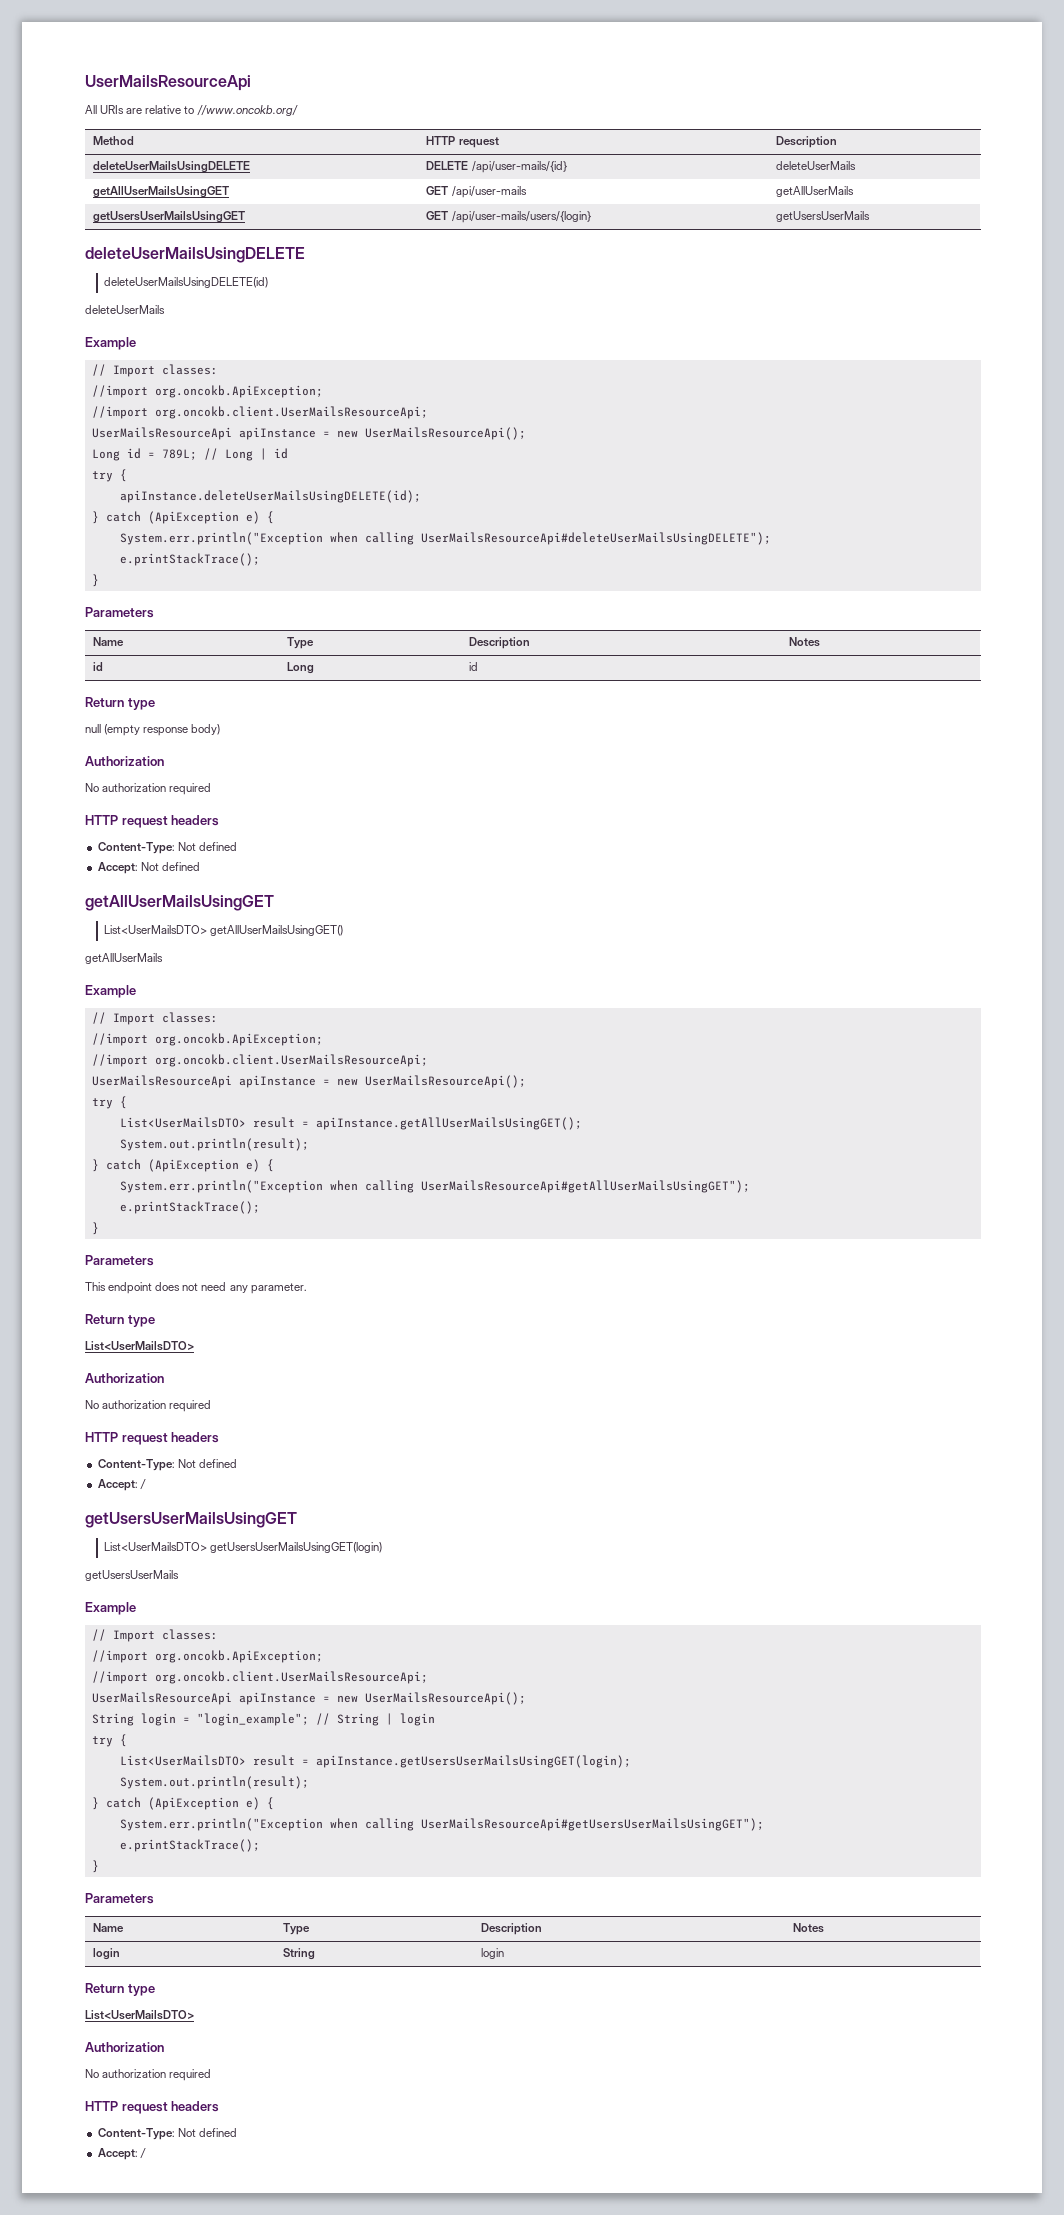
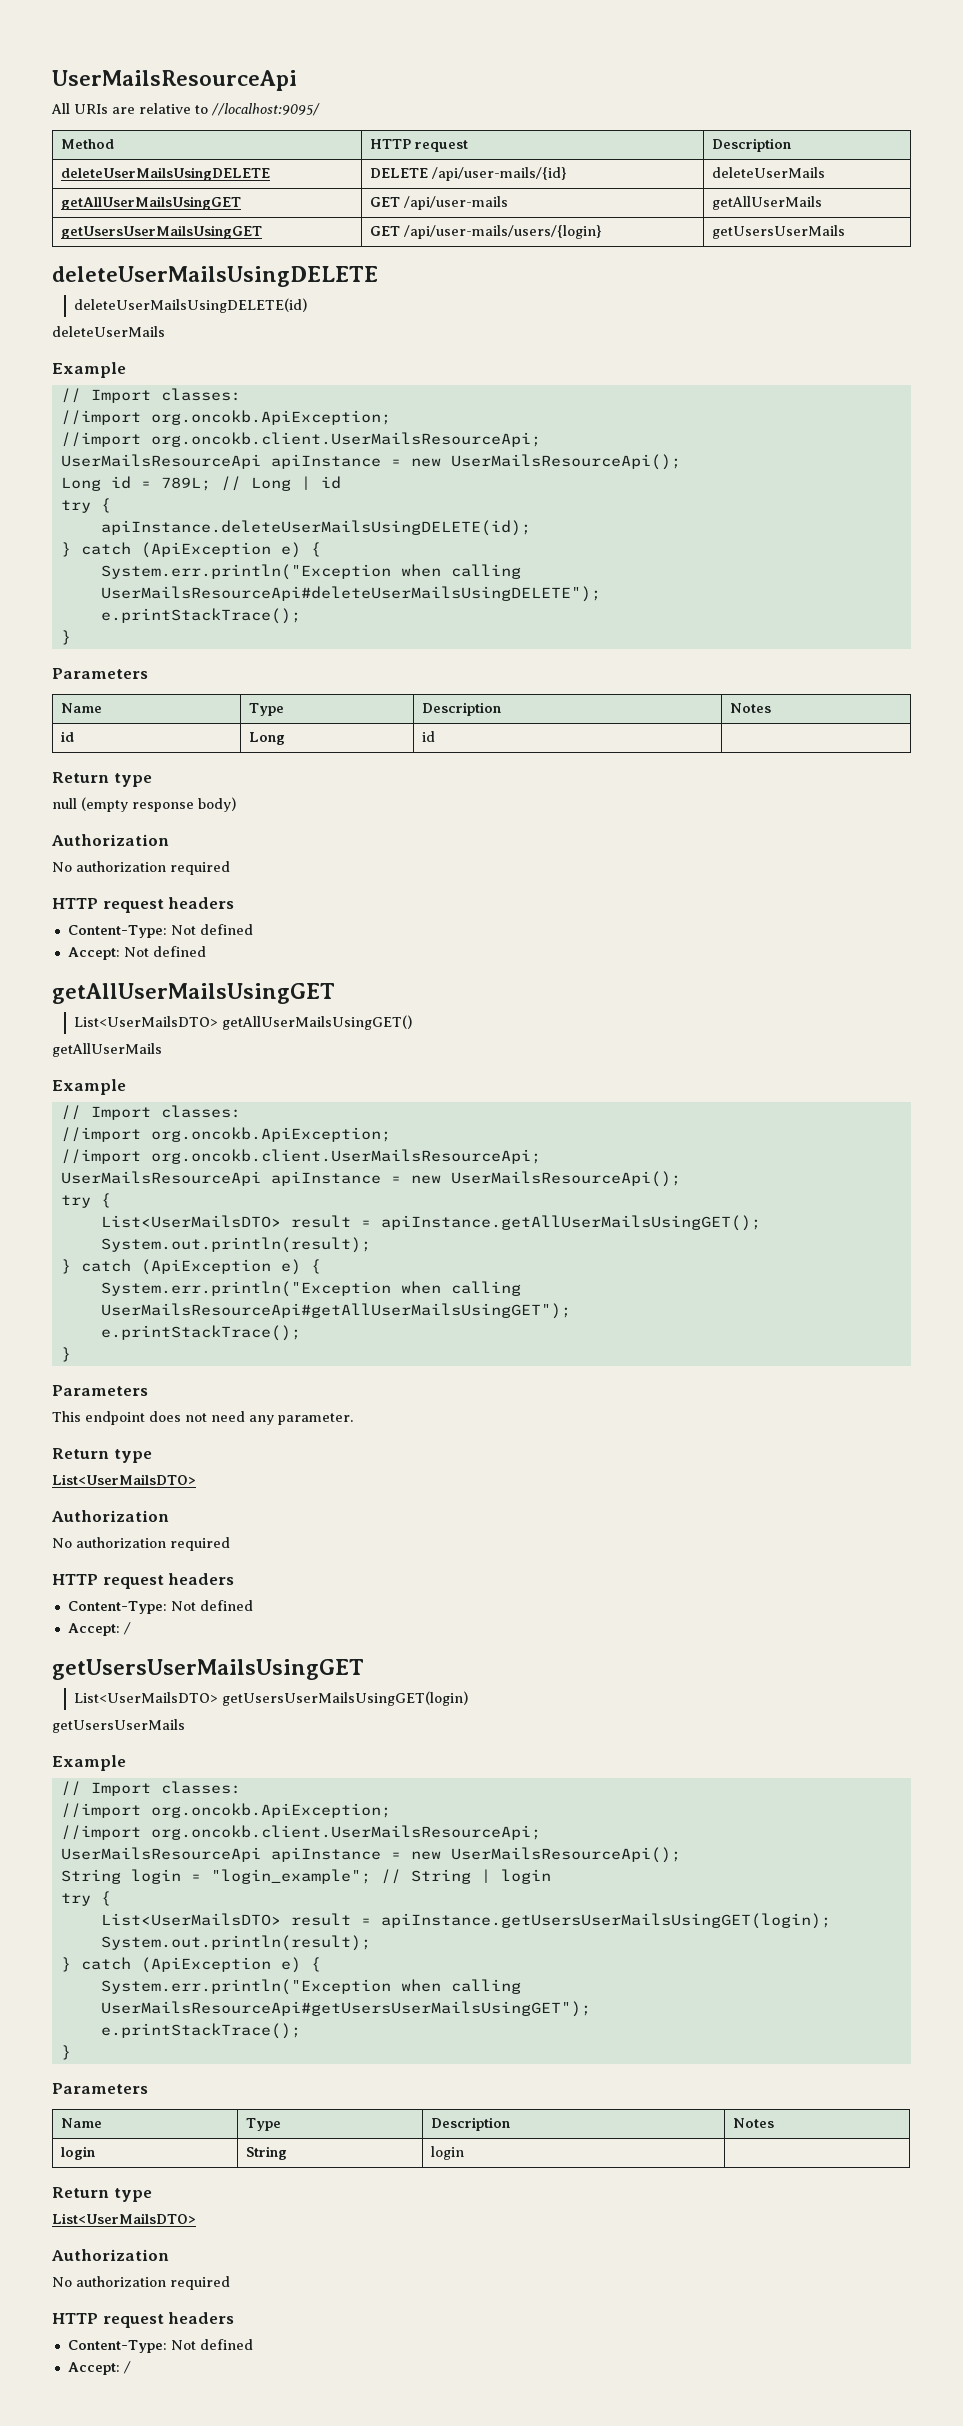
[196,105,298,116] //www.oncokb.org/ -> [211,103,320,116] //localhost:9095/

